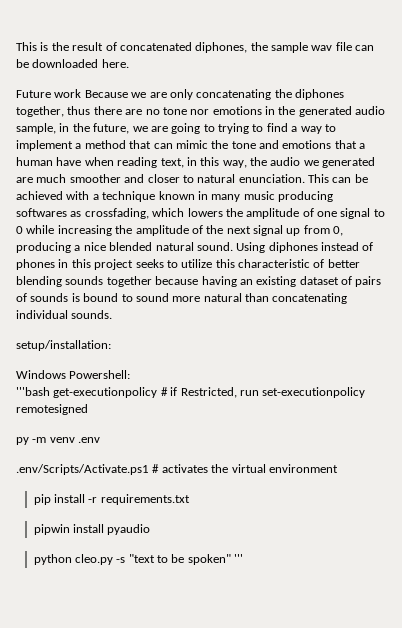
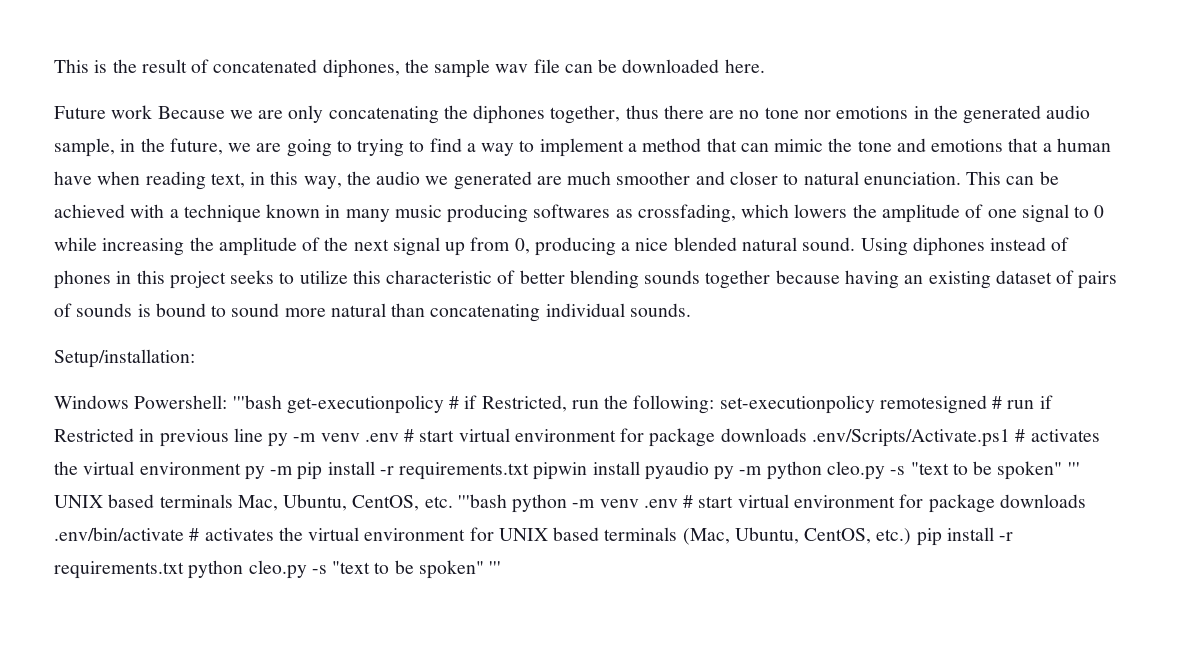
[16,340,111,351] setup/installation: -> [54,349,195,368] Setup/installation:
(131, 374) // -> (228, 402) none
(259, 393) none -> [604,395,715,414] the following:
[16,437,101,445] // py -m venv .env // -> [992,395,1053,409] [54,428,807,447] # run if Restricted in previous line py -m venv .env # start virtual environment for package downloads
[33,494,190,505] // pip install -r requirements.txt // -> [244,461,530,480] py -m pip install -r requirements.txt
[33,554,244,565] // python cleo.py -s "text to be spoken" ''' -> [714,461,1080,480] [54,494,1086,513] [54,527,1014,546] [54,560,502,579] py -m python cleo.py -s "text to be spoken" ''' UNIX based terminals Mac, Ubuntu, CentOS, etc. '''bash python -m venv .env # start virtual environment for package downloads .env/bin/activate # activates the virtual environment for UNIX based terminals (Mac, Ubuntu, CentOS, etc.) pip install -r requirements.txt python cleo.py -s "text to be spoken" '''

